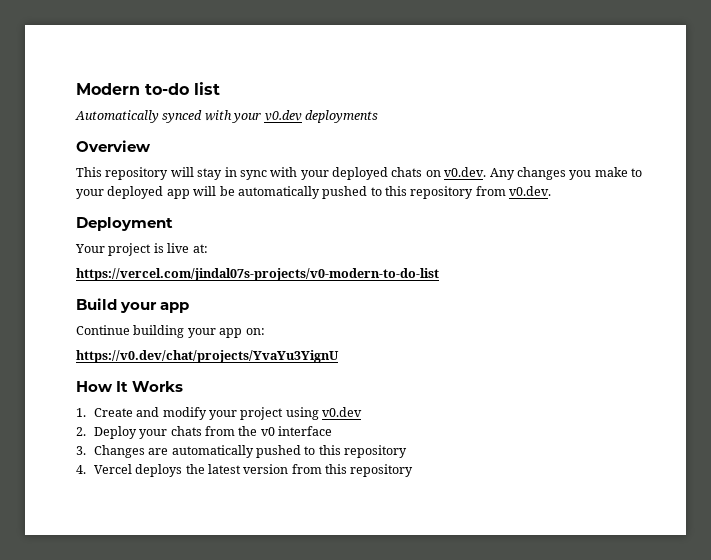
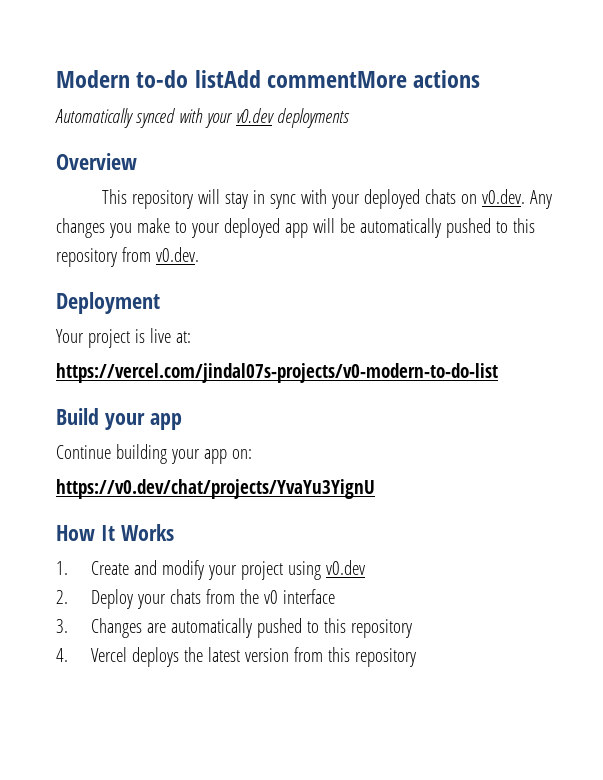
[194,82,220,95] list -> [194,70,481,88] listAdd commentMore actions

